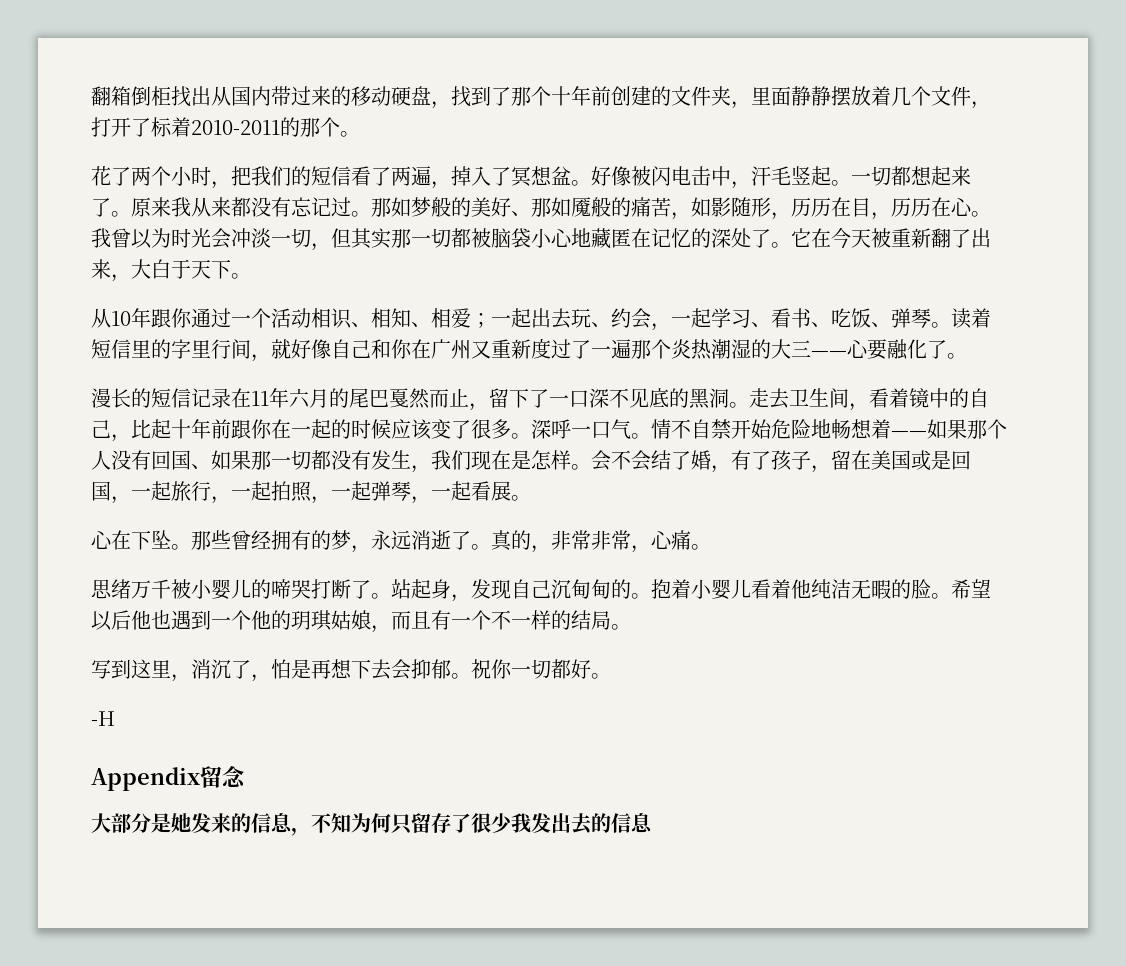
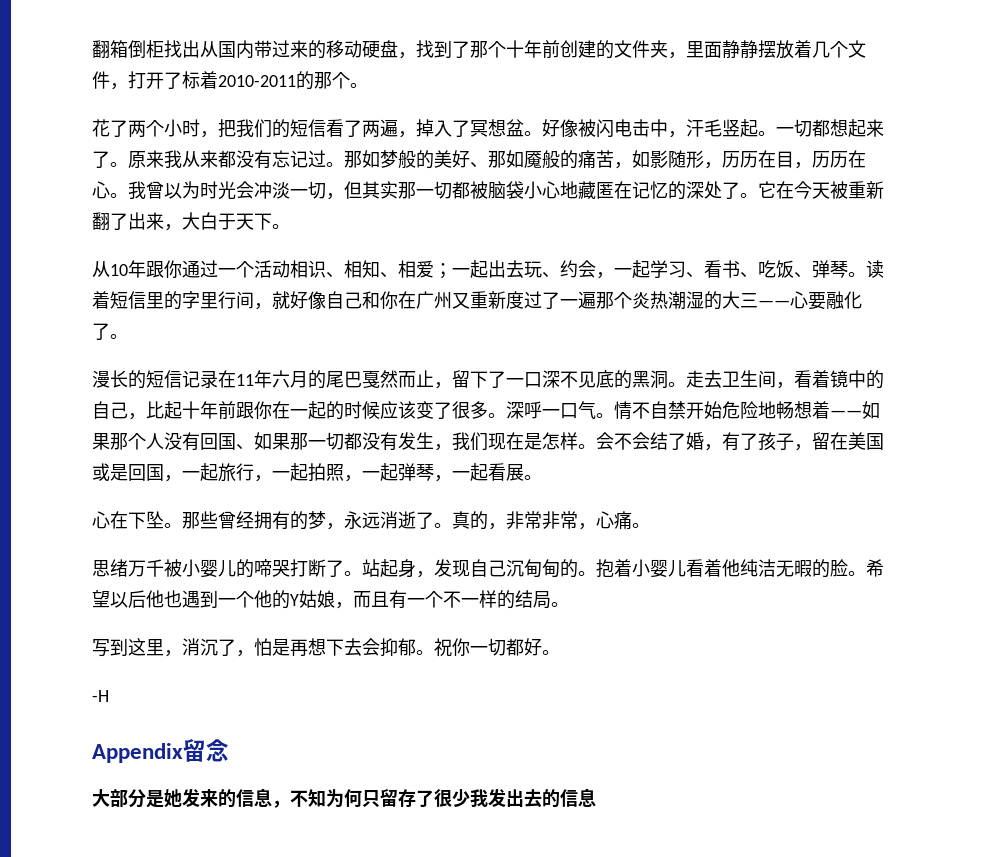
[291,610,332,631] 玥琪 -> [290,594,299,606] Y

